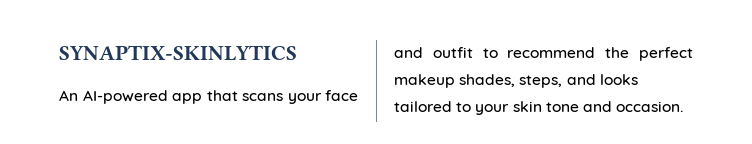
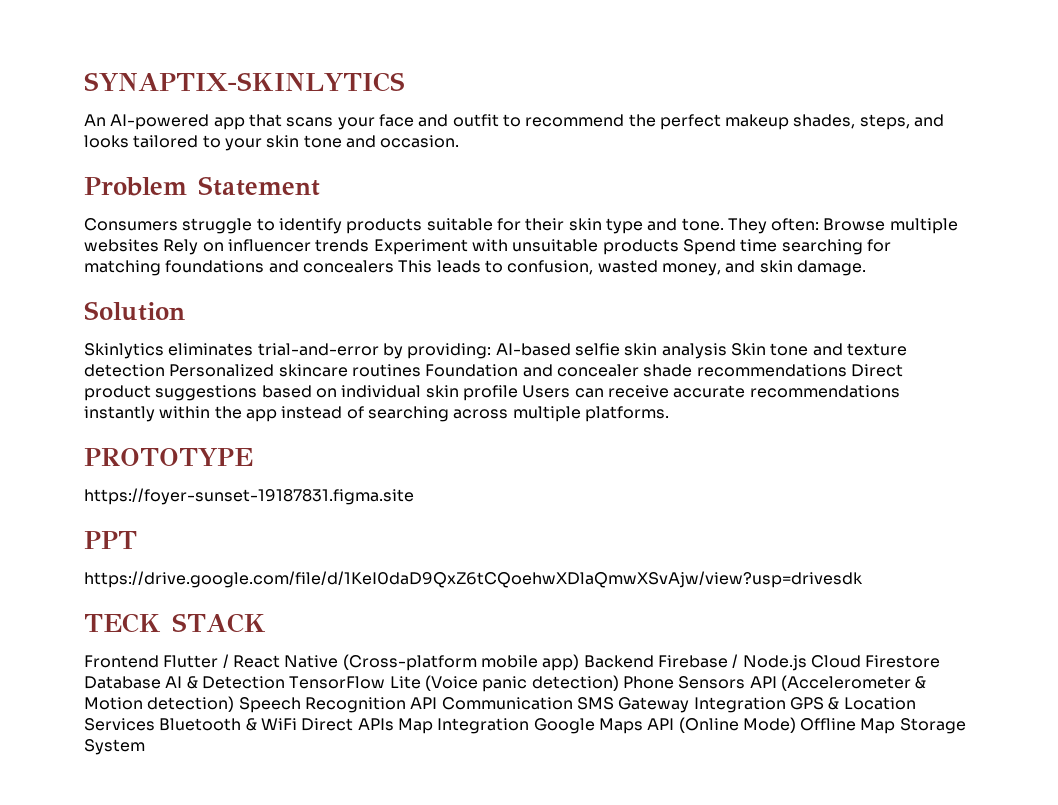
(684, 106) none -> [84,176,320,196] [84,218,958,234] [84,239,891,255] [84,260,866,276] [84,301,185,321] [84,343,907,359] [84,364,903,377] [84,385,900,401] [84,406,669,422] [84,448,253,466] [84,488,414,505] [84,531,137,549] [84,571,863,588] [84,613,266,633] [84,654,941,671] [84,675,927,692] [84,696,916,713] [84,717,966,734] [84,739,145,755] // Problem Statement // Consumers struggle to identify products suitable for their skin type and tone. They often: Browse multiple websites Rely on influencer trends Experiment with unsuitable products Spend time searching for matching foundations and concealers This leads to confusion, wasted money, and skin damage. // Solution // Skinlytics eliminates trial-and-error by providing: AI-based selfie skin analysis Skin tone and texture detection Personalized skincare routines Foundation and concealer shade recommendations Direct product suggestions based on individual skin profile Users can receive accurate recommendations instantly within the app instead of searching across multiple platforms. // PROTOTYPE // https://foyer-sunset-19187831.figma.site // PPT // https://drive.google.com/file/d/1KeI0daD9QxZ6tCQoehwXDlaQmwXSvAjw/view?usp=drivesdk // TECK STACK // Frontend Flutter / React Native (Cross-platform mobile app) Backend Firebase / Node.js Cloud Firestore Database AI & Detection TensorFlow Lite (Voice panic detection) Phone Sensors API (Accelerometer & Motion detection) Speech Recognition API Communication SMS Gateway Integration GPS & Location Services Bluetooth & WiFi Direct APIs Map Integration Google Maps API (Online Mode) Offline Map Storage System

